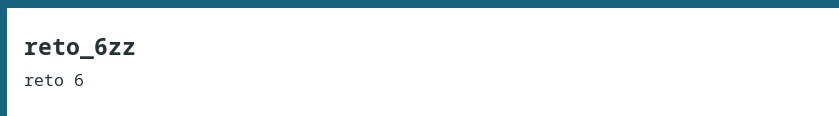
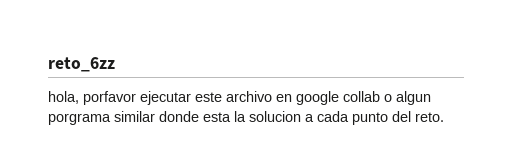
[24,74,84,86] reto 6 -> [48,91,431,105] [48,111,444,125] hola, porfavor ejecutar este archivo en google collab o algun porgrama similar donde esta la solucion a cada punto del reto.

